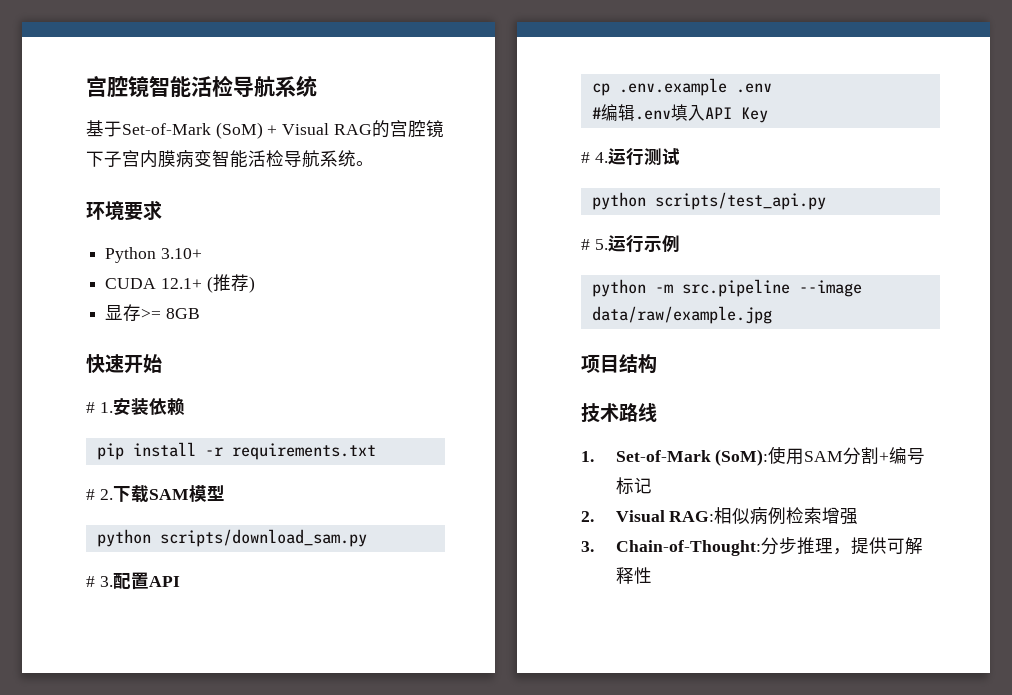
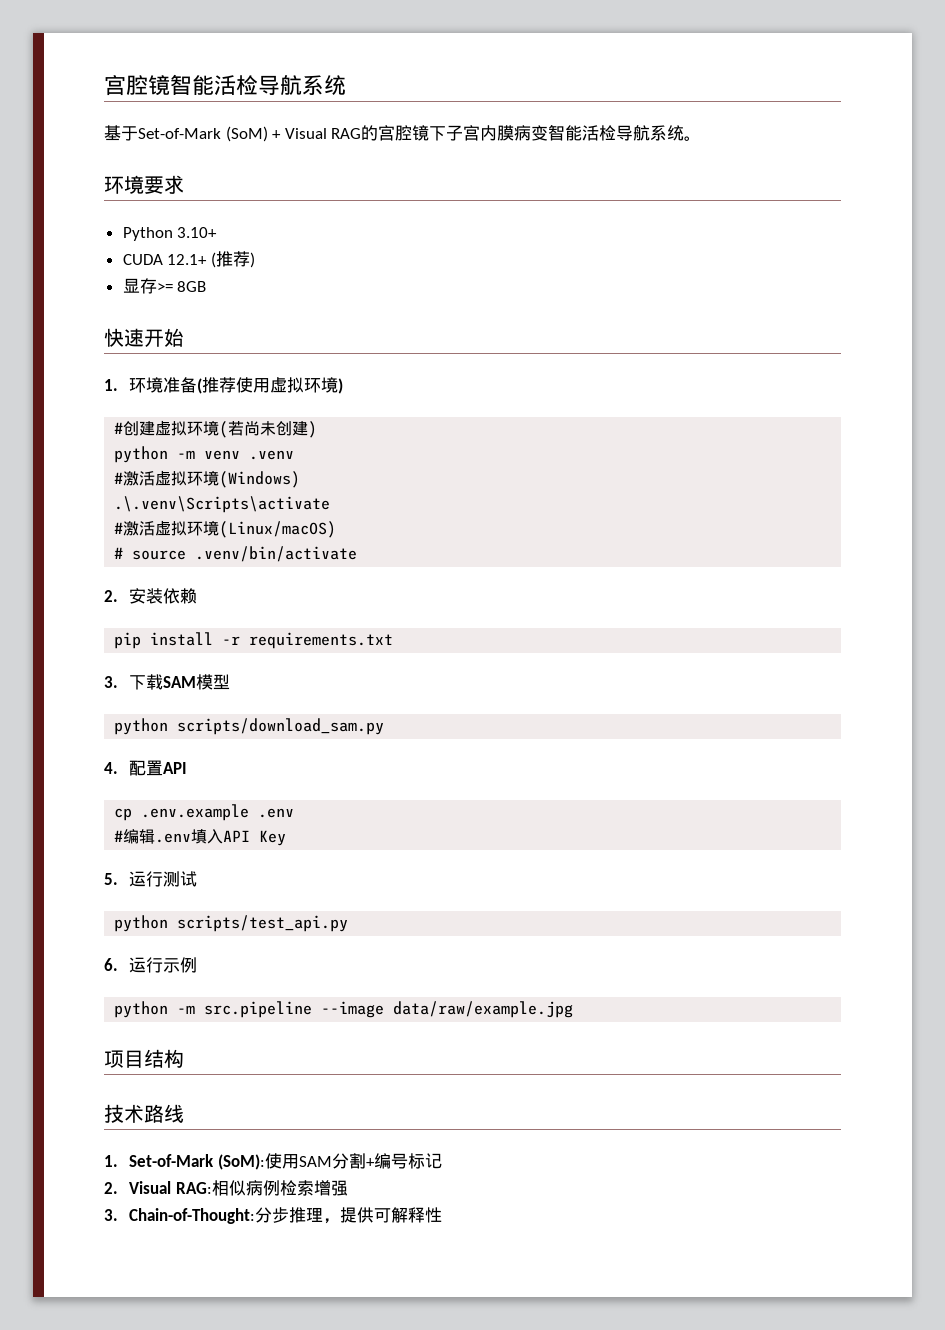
[86,402,113,413] # 1. -> [104,377,344,394] [114,420,318,438] [114,446,295,463] [114,470,301,488] [114,496,331,513] [114,520,337,538] [114,546,358,562] [104,590,118,602] 1.环境准备(推荐使用虚拟环境) // #创建虚拟环境(若尚未创建) // python -m venv .venv // #激活虚拟环境(Windows) // .\.venv\Scripts\activate // #激活虚拟环境(Linux/macOS) // # source .venv/bin/activate // 2.
[86,489,113,500] # 2. -> [104,676,118,688] 3.
[86,576,113,587] # 3. -> [104,762,118,774] 4.
[581,152,608,163] # 4. -> [104,873,118,885] 5.
[581,239,608,250] # 5. -> [104,958,118,971] 6.

